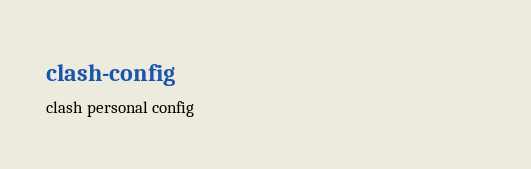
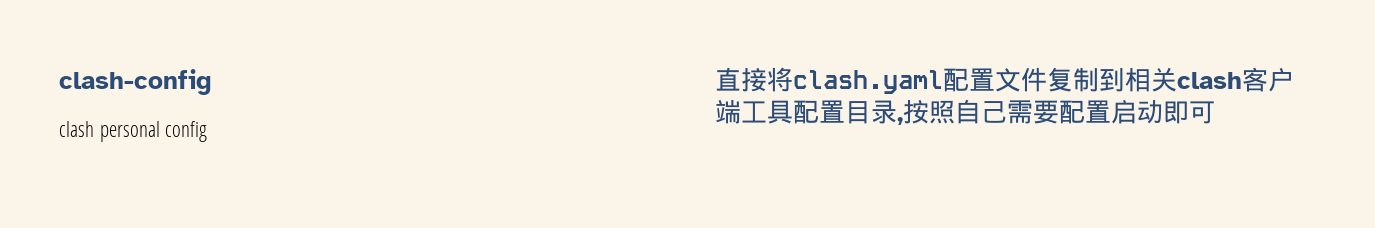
(195, 109) none -> [715,67,1294,94] [715,99,1215,125] // 直接将clash.yaml配置文件复制到相关clash客户端工具配置目录,按照自己需要配置启动即可

